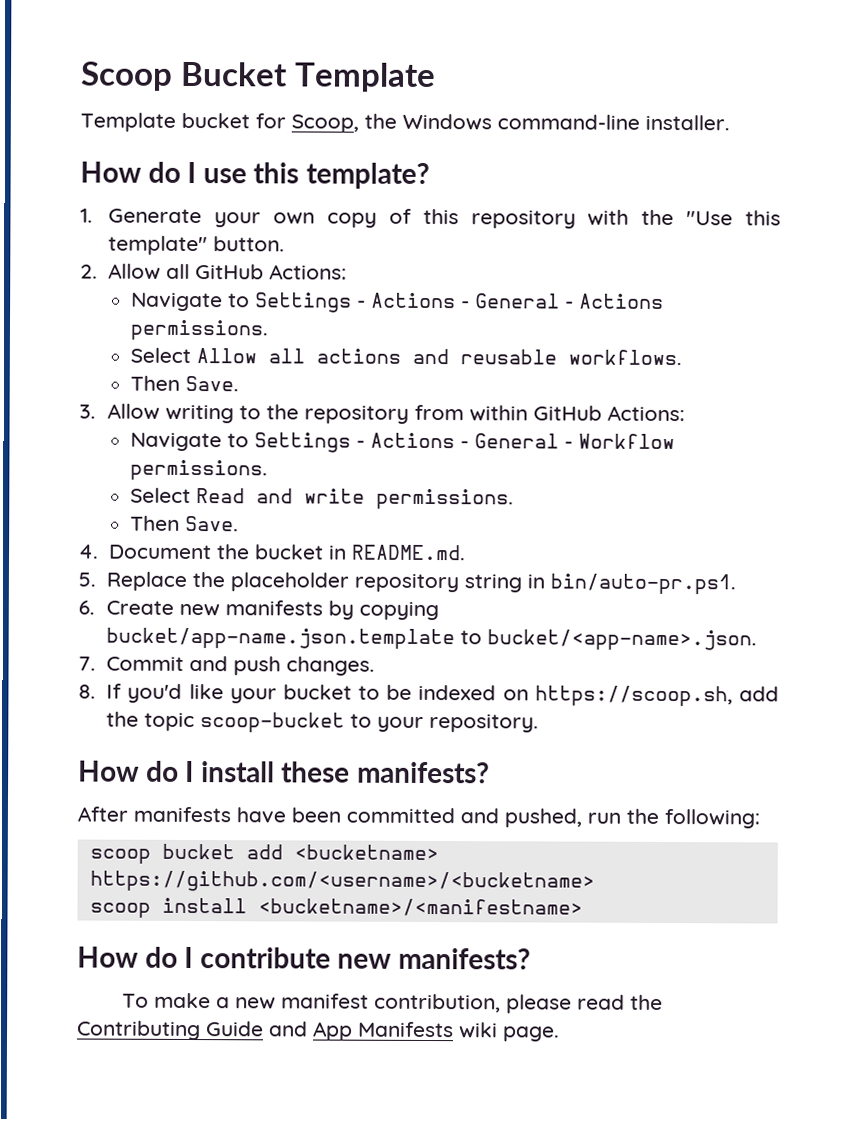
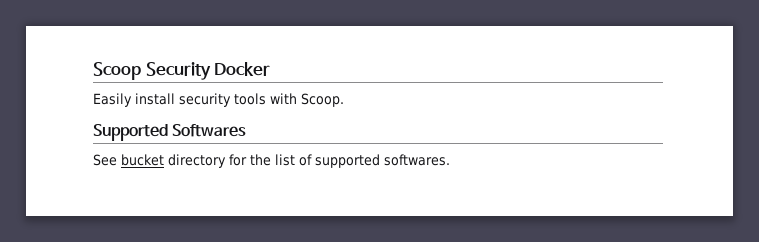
[179,61,436,93] [80,112,730,133] [80,161,430,189] [80,208,781,229] [108,235,286,256] [80,263,348,280] [131,292,665,313] [130,319,270,341] [130,347,683,366] [130,375,240,392] [79,403,686,424] [130,432,676,453] [130,459,269,481] [130,487,515,510] [130,515,240,532] [79,544,466,561] [78,571,737,595] [78,600,440,621] [106,627,758,651] [78,655,376,676] [78,683,779,707] [106,711,540,733] [78,760,490,784] [77,806,760,829] [89,843,439,864] [89,870,595,893] [89,897,583,918] [77,946,531,970] [122,992,664,1014] [76,1020,560,1042] Bucket Template // Template bucket for Scoop, the Windows command-line installer. // How do I use this template? // 1. Generate your own copy of this repository with the "Use this template" button. // 2. Allow all GitHub Actions: // Navigate to Settings - Actions - General - Actions permissions. // Select Allow all actions and reusable workflows. // Then Save. // 3. Allow writing to the repository from within GitHub Actions: // Navigate to Settings - Actions - General - Workflow permissions. // Select Read and write permissions. // Then Save. // 4. Document the bucket in README.md. // 5. Replace the placeholder repository string in bin/auto-pr.ps1. // 6. Create new manifests by copying bucket/app-name.json.template to bucket/<app-name>.json. // 7. Commit and push changes. // 8. If you'd like your bucket to be indexed on https://scoop.sh, add the topic scoop-bucket to your repository. // How do I install these manifests? // After manifests have been committed and pushed, run the following: // scoop bucket add <bucketname> https://github.com/<username>/<bucketname> // scoop install <bucketname>/<manifestname> // How do I contribute new manifests? // To make a new manifest contribution, please read the Contributing Guide and App Manifests wiki page. -> [145,62,271,80] [93,93,344,107] [93,124,247,141] [93,154,450,168] Security Docker // Easily install security tools with Scoop. // Supported Softwares // See bucket directory for the list of supported softwares.

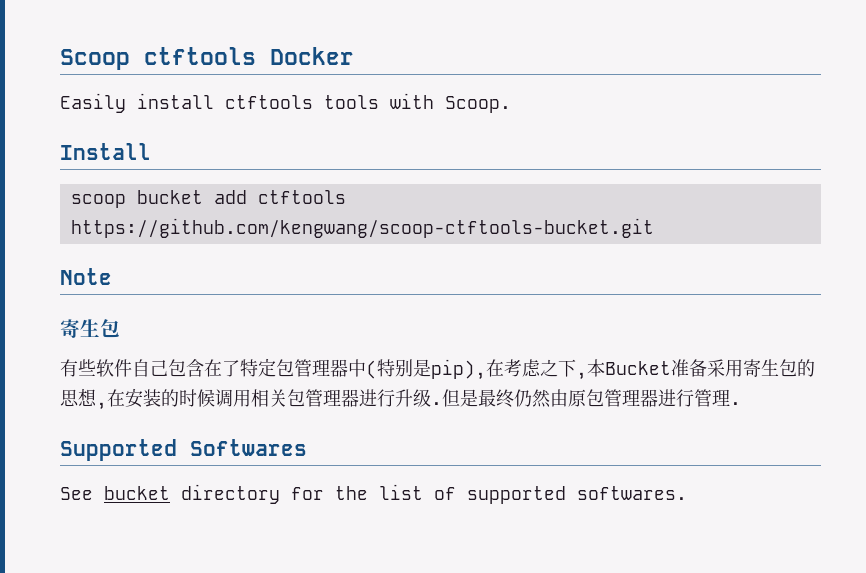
[145,62,211,80] Security -> [144,47,256,65] ctftools
[179,93,231,107] security -> [225,95,313,109] ctftools
(344, 100) none -> [60,143,151,160] [70,190,346,208] [70,218,654,238] [60,268,112,285] [60,319,120,338] [60,358,815,380] [60,388,741,410] // Install // scoop bucket add ctftools https://github.com/kengwang/scoop-ctftools-bucket.git // Note // 寄生包 // 有些软件自己包含在了特定包管理器中(特别是pip),在考虑之下,本Bucket准备采用寄生包的思想,在安装的时候调用相关包管理器进行升级.但是最终仍然由原包管理器进行管理.

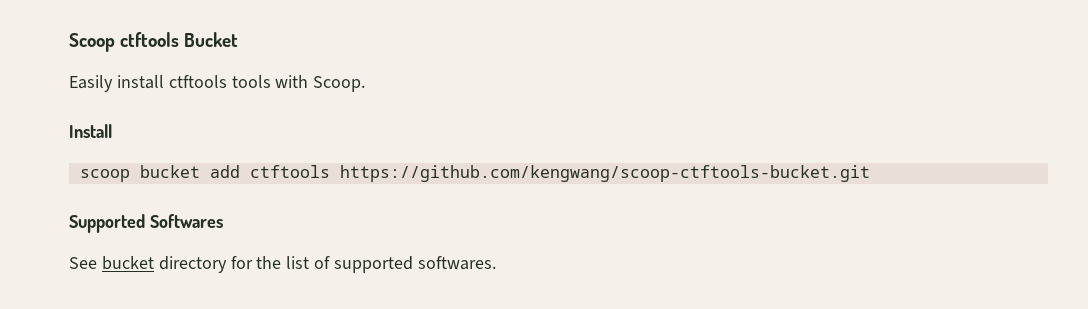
[270,47,354,65] Docker -> [184,32,239,47] Bucket
[60,268,112,285] [60,319,120,338] [60,358,815,380] [60,388,741,410] // Note // 寄生包 // 有些软件自己包含在了特定包管理器中(特别是pip),在考虑之下,本Bucket准备采用寄生包的思想,在安装的时候调用相关包管理器进行升级.但是最终仍然由原包管理器进行管理. -> (870, 173) none

